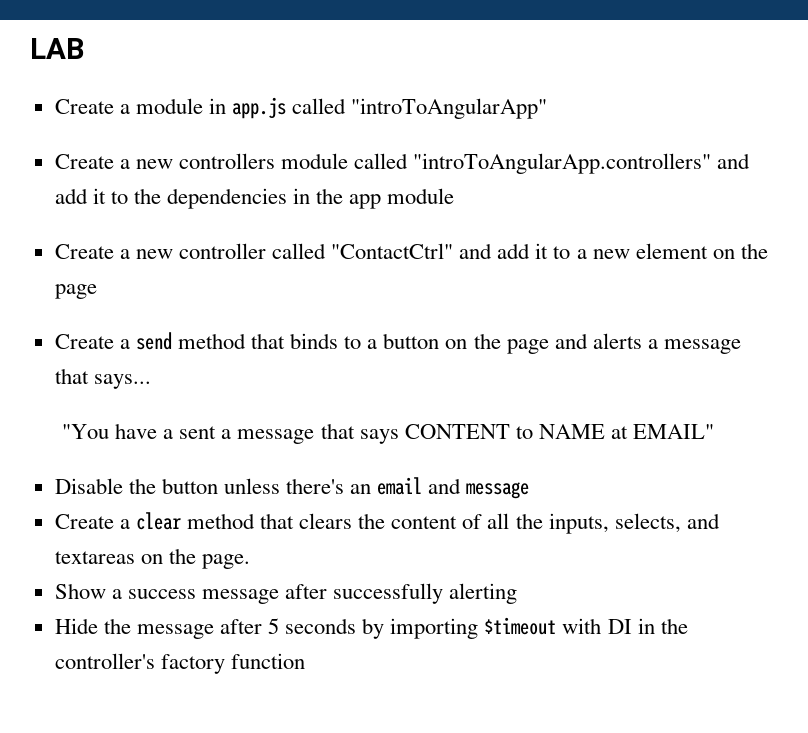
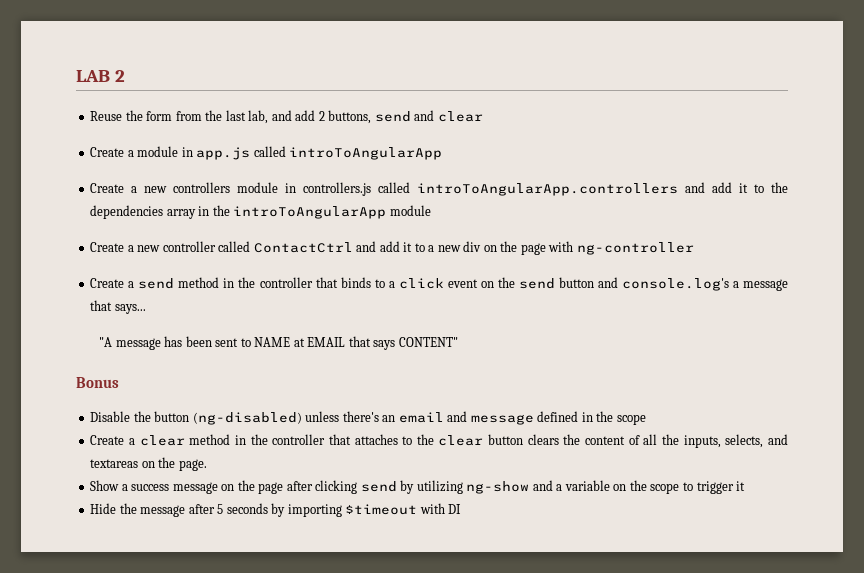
(85, 48) none -> [114,70,125,82] [90,110,483,124] 2 // Reuse the form from the last lab, and add 2 buttons, send and clear
[351,98,548,119] "introToAngularApp" -> [289,147,443,160] introToAngularApp
[354,153,712,174] called "introToAngularApp.controllers" -> [285,182,679,196] in controllers.js called introToAngularApp.controllers
[293,188,382,209] in the app -> [166,205,387,219] array in the introToAngularApp
[331,243,454,259] "ContactCtrl" -> [253,242,353,253] ContactCtrl
[635,243,768,259] [54,284,97,299] element on the page -> [463,241,694,255] div on the page with ng-controller
(246, 341) none -> [223,277,313,288] in the controller
[383,333,741,354] [54,368,151,389] [62,423,714,444] button on the page and alerts a message that says... // "You have a sent a message that says CONTENT to NAME at EMAIL" -> [398,277,788,291] [90,300,146,314] [99,336,458,350] [76,377,119,388] click event on the send button and console.log's a message that says... // "A message has been sent to NAME at EMAIL that says CONTENT" // Bonus
(218, 486) none -> [192,412,302,425] (ng-disabled)
(530, 490) none -> [537,411,646,425] defined in the scope
[260,513,295,529] that -> [234,434,524,446] in the controller that attaches to the clear button
[285,583,518,604] after successfully alerting -> [221,480,746,494] on the page after clicking send by utilizing ng-show and a variable on the scope to trigger it
[637,618,688,634] [54,653,305,674] in the controller's factory function -> (462, 509) none

